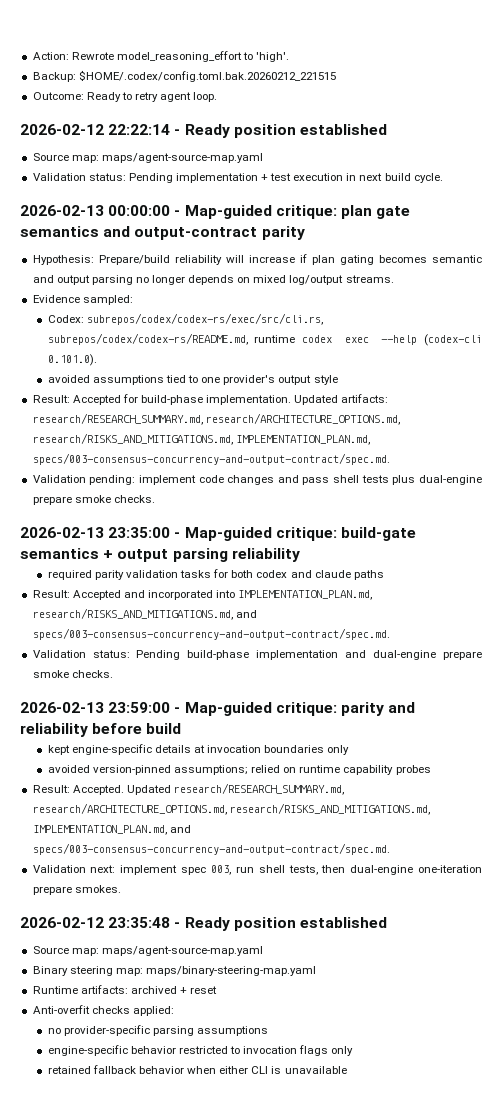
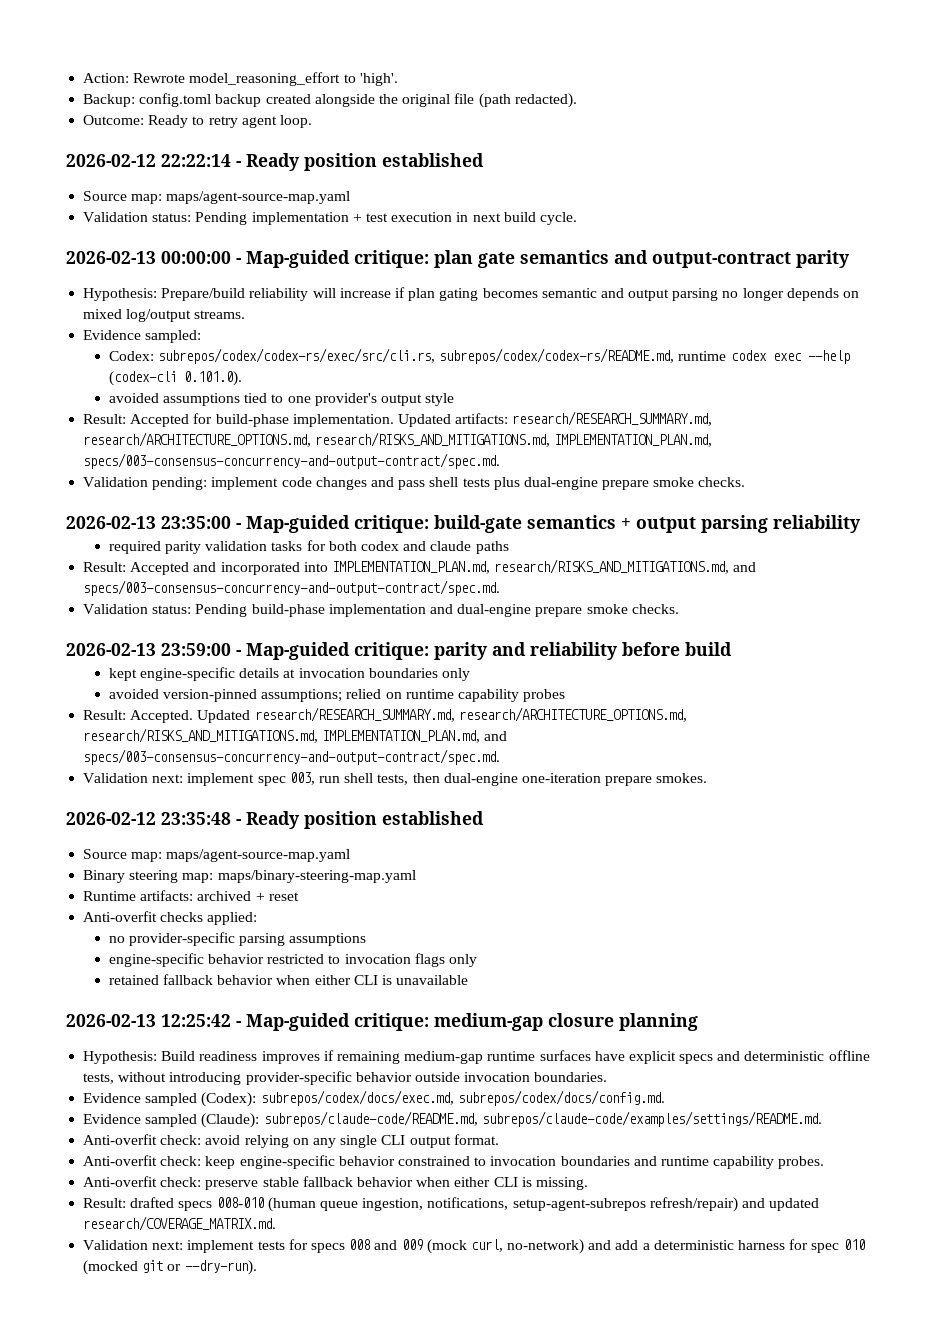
[78,70,336,82] $HOME/.codex/config.toml.bak.20260212_221515 -> [139,93,577,108] config.toml backup created alongside the original file (path redacted).
(347, 1070) none -> [66,1013,698,1031] [83,1050,870,1064] [83,1071,608,1085] [83,1090,665,1107] [83,1111,822,1128] [83,1134,499,1148] [83,1155,825,1169] [83,1176,588,1190] [83,1197,820,1212] [83,1216,277,1231] [83,1239,865,1254] [83,1260,257,1275] // 2026-02-13 12:25:42 - Map-guided critique: medium-gap closure planning // Hypothesis: Build readiness improves if remaining medium-gap runtime surfaces have explicit specs and deterministic offline tests, without introducing provider-specific behavior outside invocation boundaries. // Evidence sampled (Codex): subrepos/codex/docs/exec.md, subrepos/codex/docs/config.md. // Evidence sampled (Claude): subrepos/claude-code/README.md, subrepos/claude-code/examples/settings/README.md. // Anti-overfit check: avoid relying on any single CLI output format. // Anti-overfit check: keep engine-specific behavior constrained to invocation boundaries and runtime capability probes. // Anti-overfit check: preserve stable fallback behavior when either CLI is missing. // Result: drafted specs 008-010 (human queue ingestion, notifications, setup-agent-subrepos refresh/repair) and updated research/COVERAGE_MATRIX.md. // Validation next: implement tests for specs 008 and 009 (mock curl, no-network) and add a deterministic harness for spec 010 (mocked git or --dry-run).

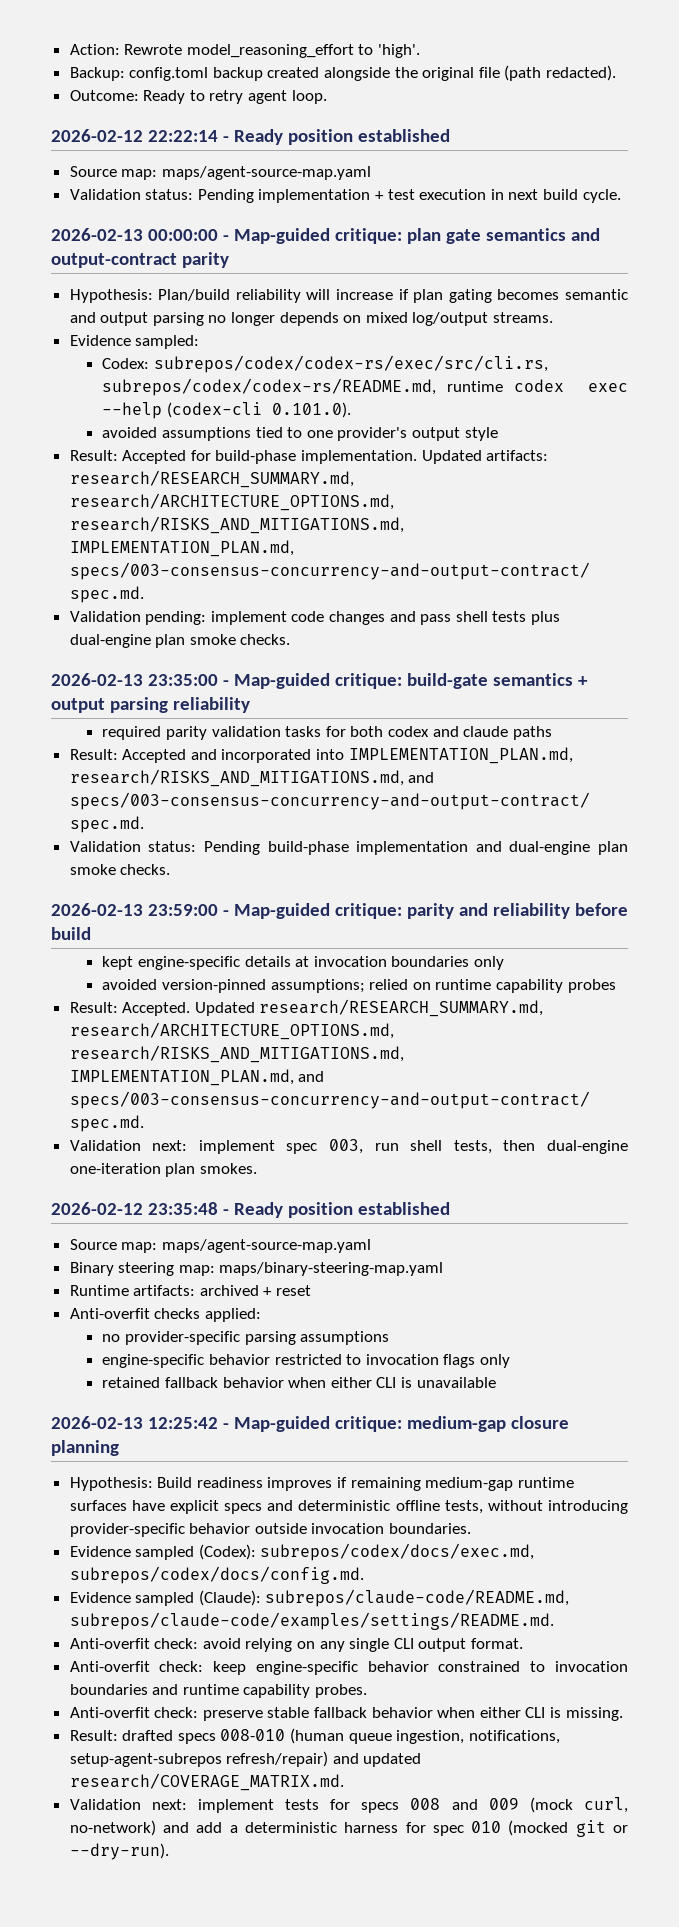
[161,288,246,301] Prepare/build -> [158,289,231,301] Plan/build
[602,480,650,490] prepare -> [155,634,186,648] plan
[535,607,583,617] prepare -> [597,841,628,855] plan
[605,776,653,786] prepare -> [165,1163,196,1177] plan

